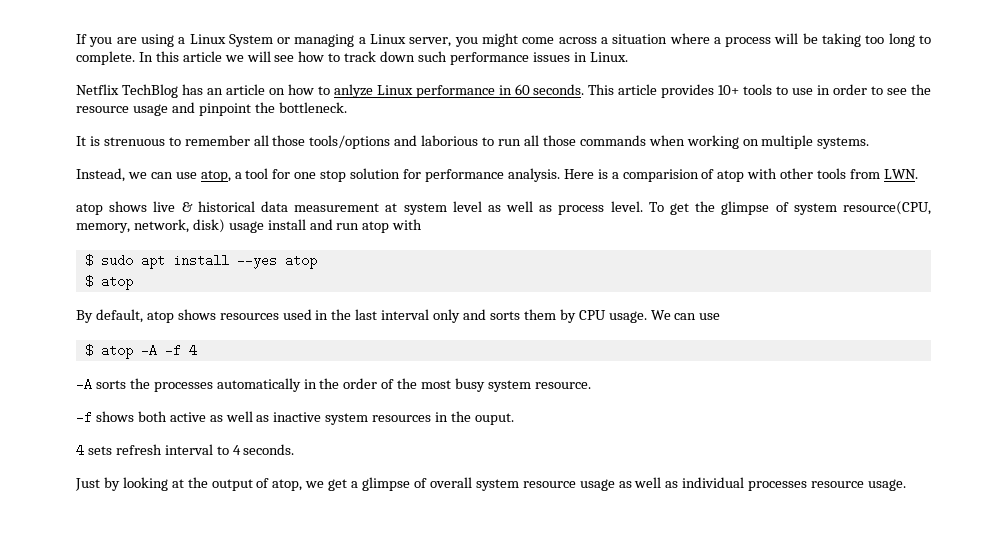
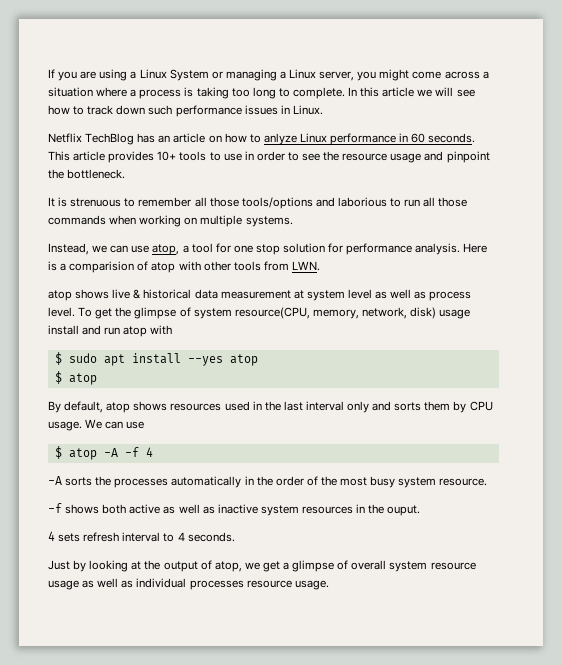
[774,33,818,44] will be -> [184,87,194,97] is

